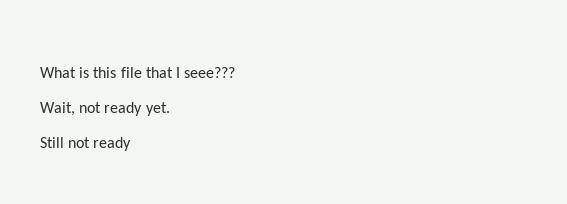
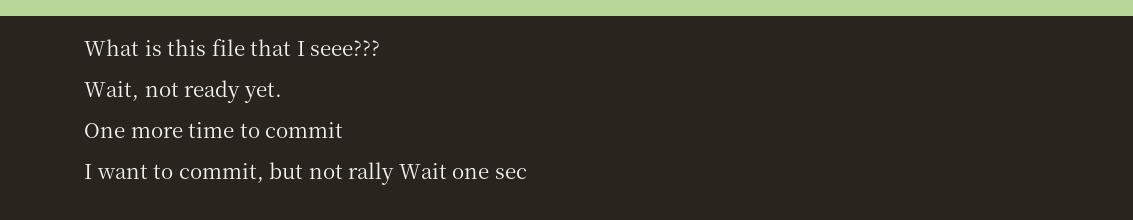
[40,137,132,151] Still not ready -> [84,122,344,138] [84,162,527,185] One more time to commit // I want to commit, but not rally Wait one sec

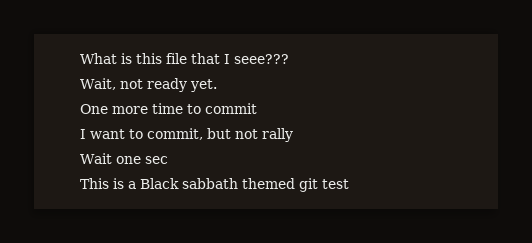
(395, 173) none -> (293, 135) //
(527, 173) none -> [80,178,349,192] // This is a Black sabbath themed git test

